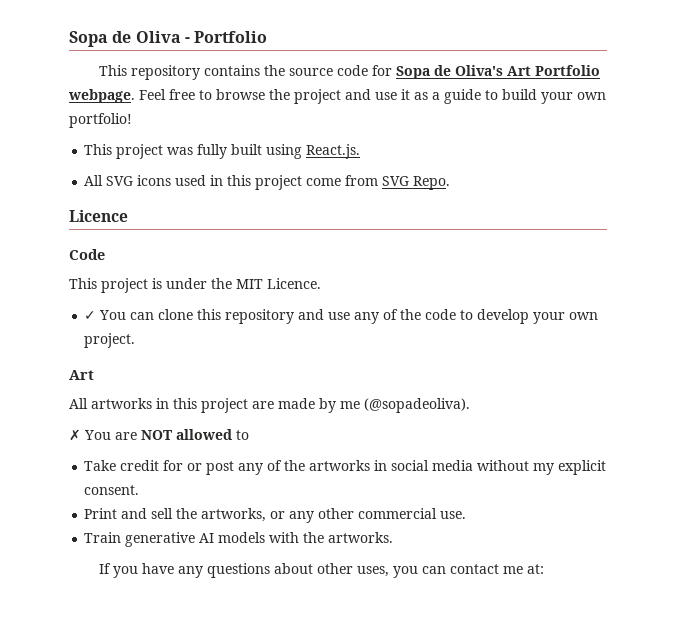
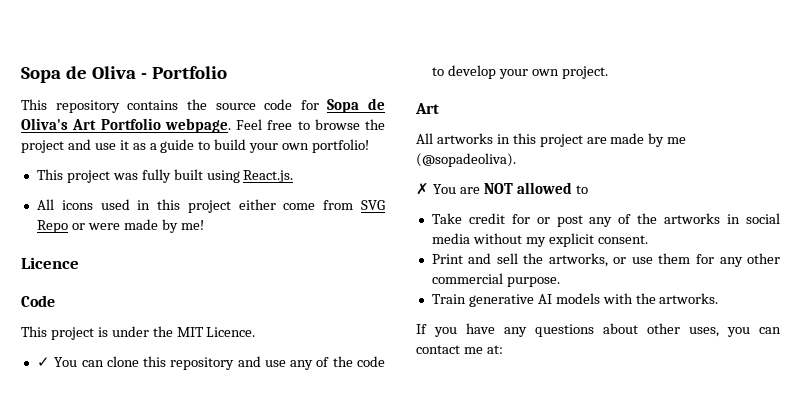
[106,176,134,186] SVG -> (54, 204) none
(303, 182) none -> [238,199,276,210] either
[413,176,451,190] Repo. -> [36,219,204,233] Repo or were made by me!
(286, 515) none -> [631,253,714,264] use them for
[440,511,467,519] use. -> [506,277,560,287] purpose.

